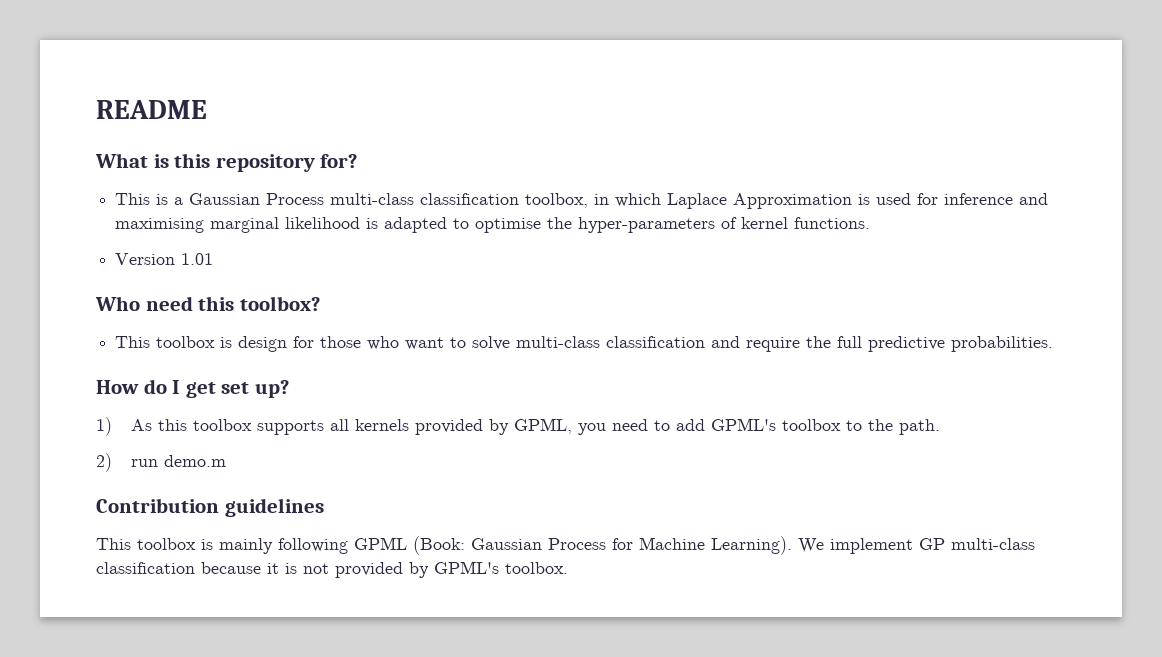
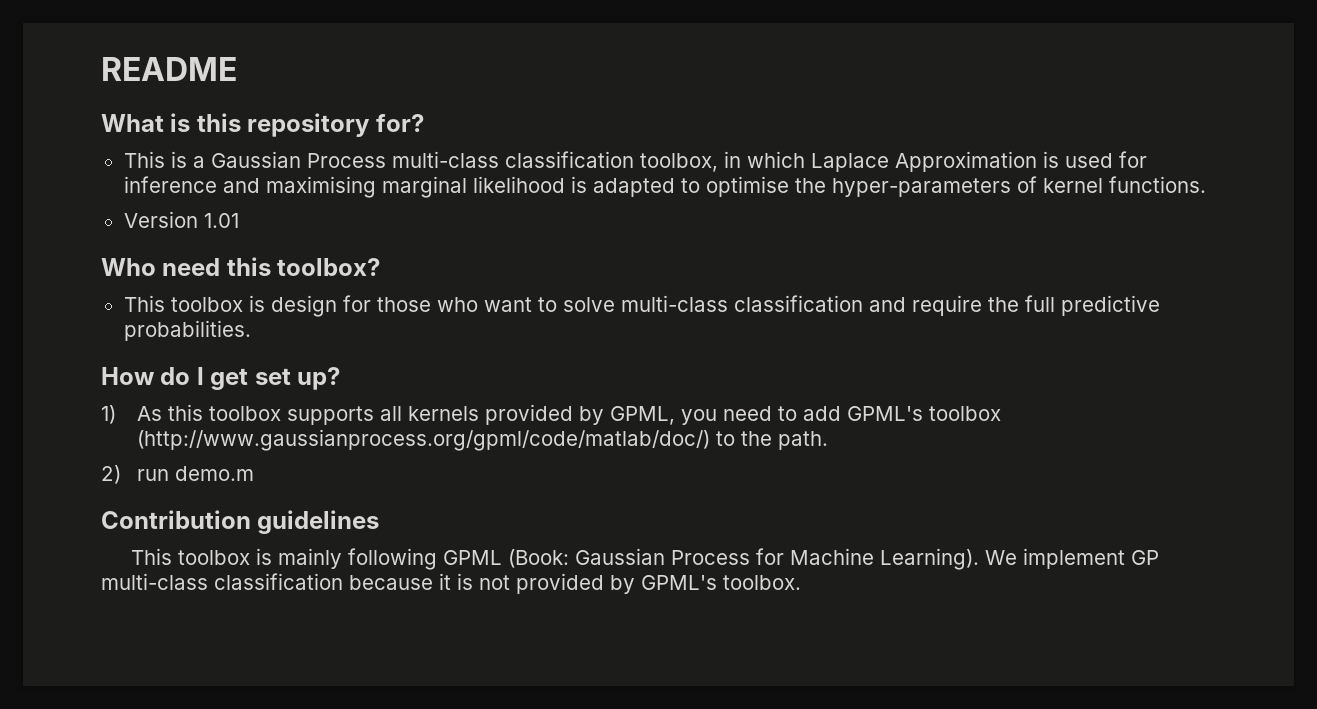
(841, 425) none -> [137,429,711,451] (http://www.gaussianprocess.org/gpml/code/matlab/doc/)

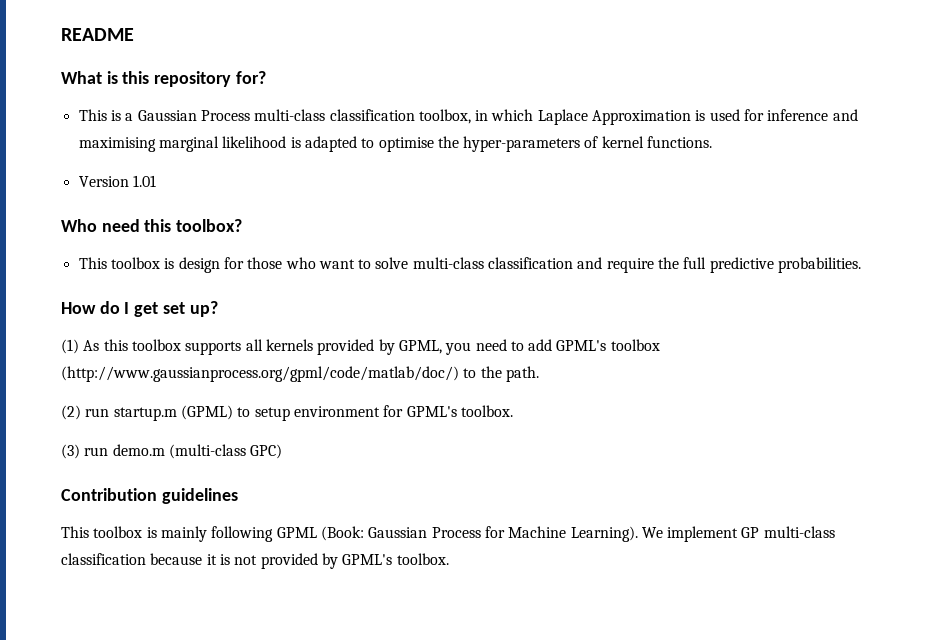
[101,405,116,424] 1) -> [61,339,79,354] (1)
[101,465,121,484] 2) -> [61,405,513,421] [61,444,80,459] (2) run startup.m (GPML) to setup environment for GPML's toolbox. // (3)
(255, 473) none -> [168,444,283,459] (multi-class GPC)

